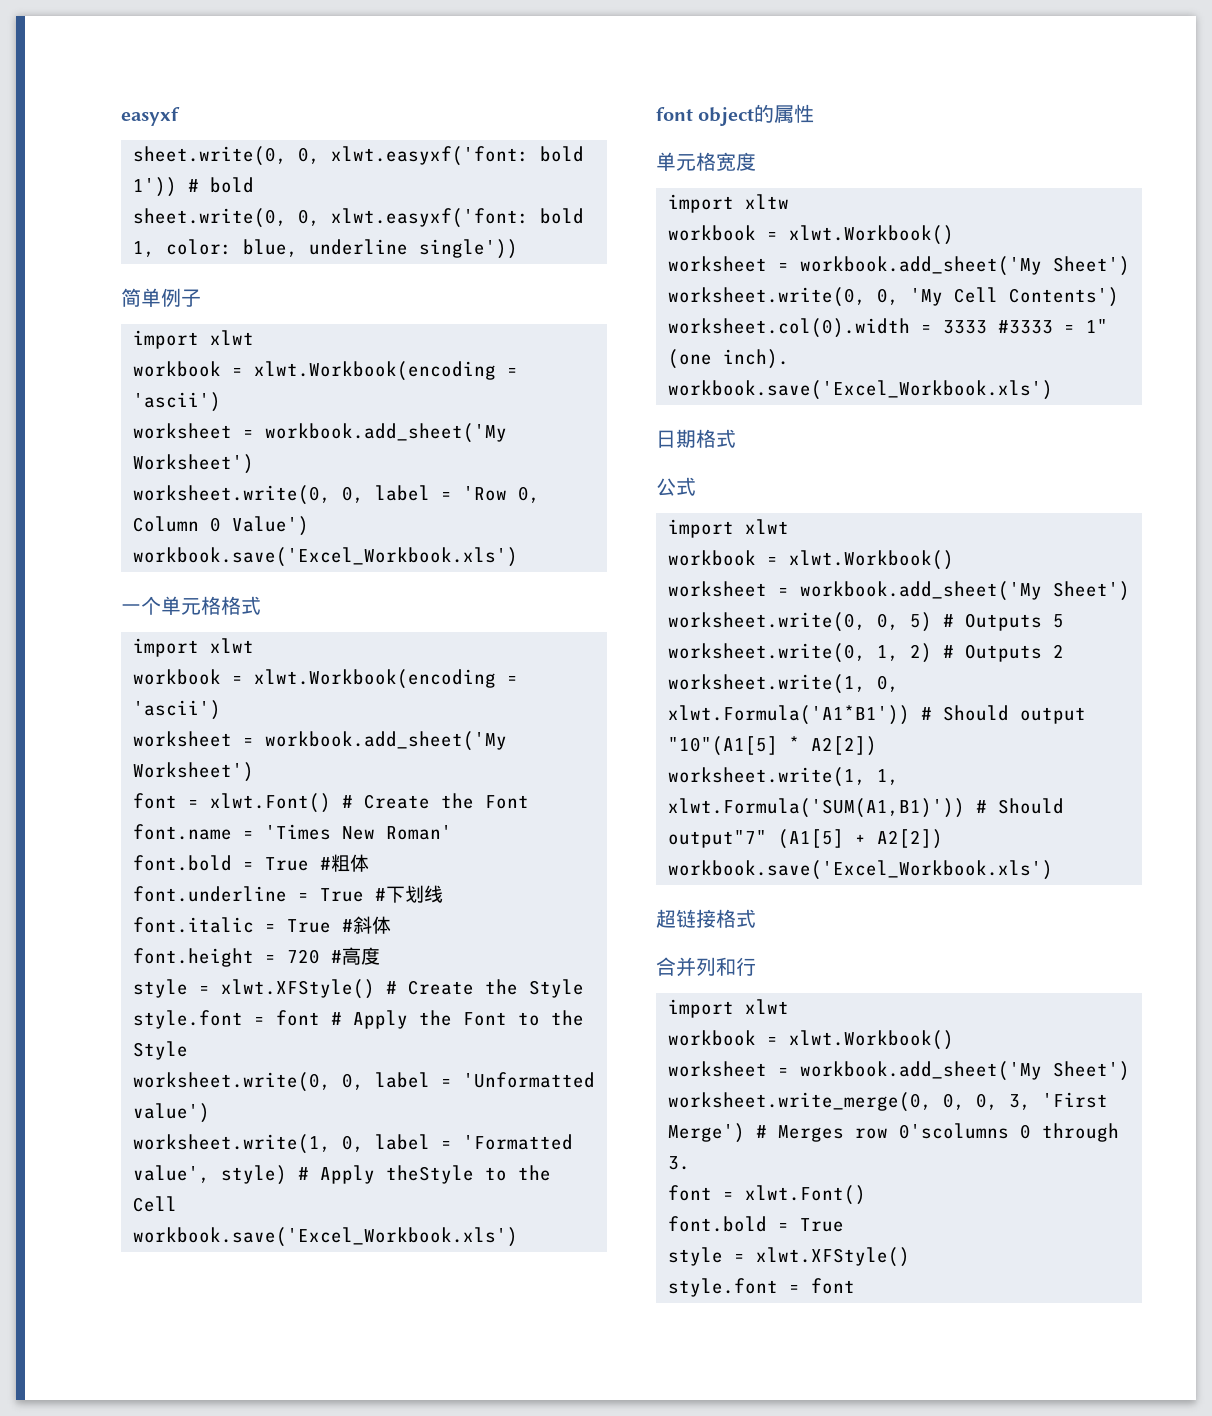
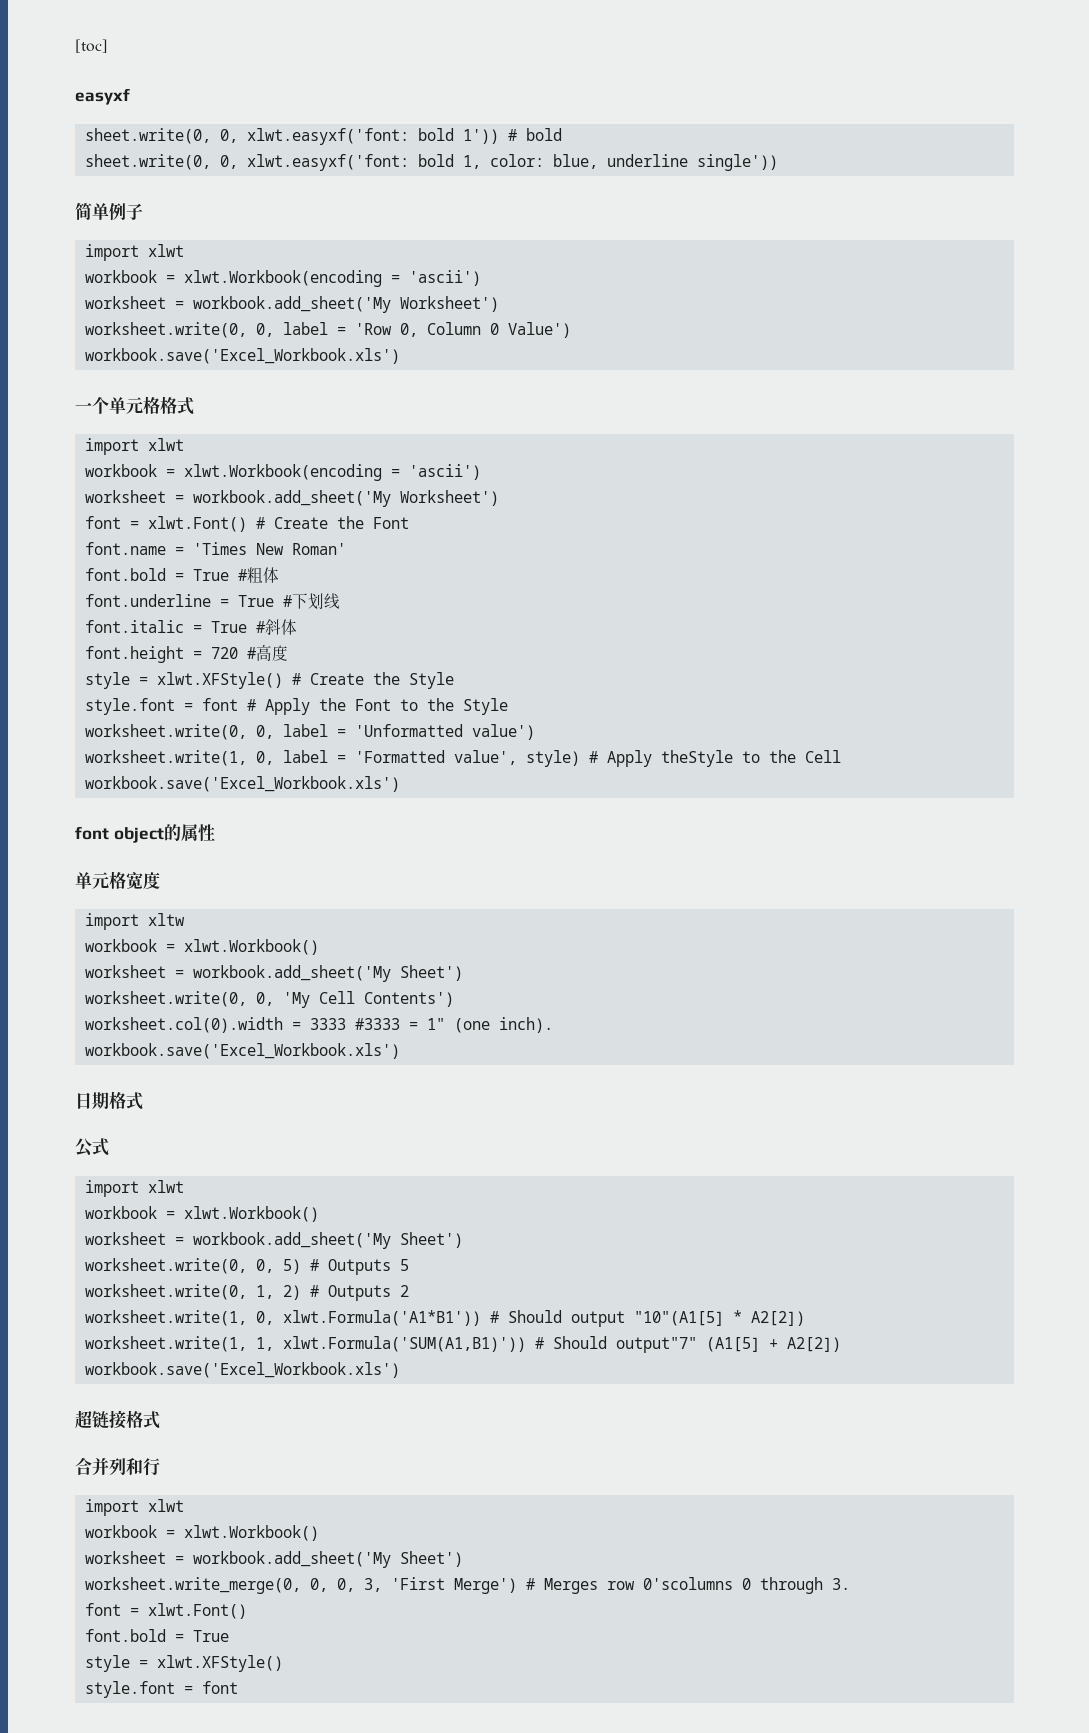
(121, 116) none -> [75,39,108,53] [toc] //

